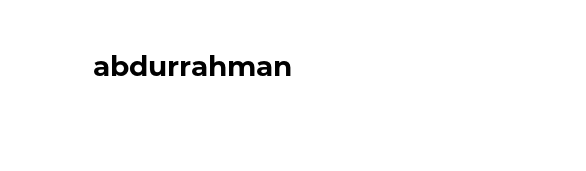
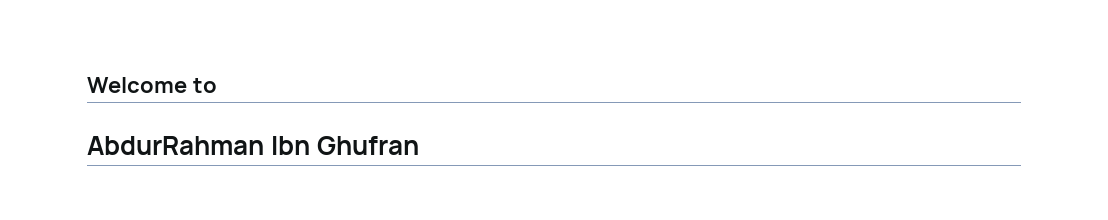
[93,55,292,76] abdurrahman -> [87,77,217,93] [87,136,420,155] Welcome to // AbdurRahman Ibn Ghufran

